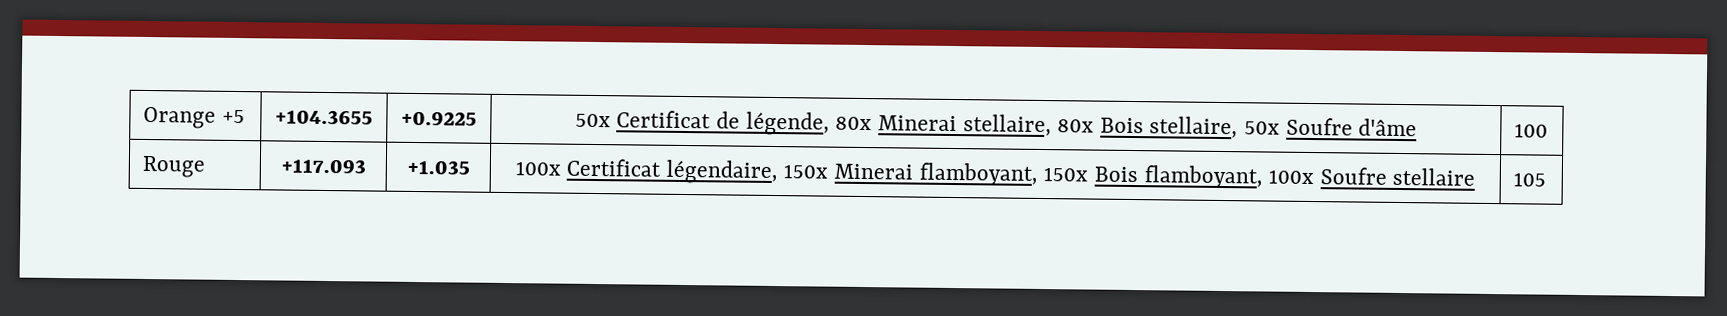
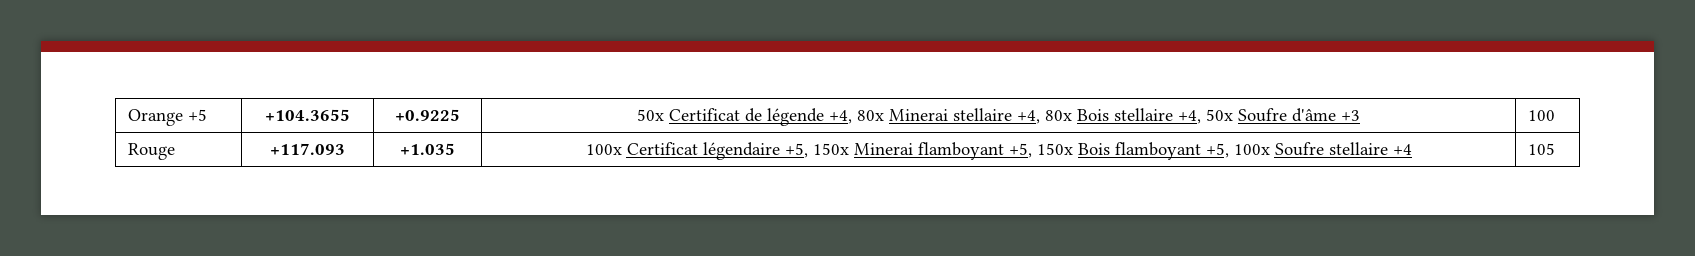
[745,111,1239,139] légende, 80x Minerai stellaire, 80x Bois stellaire, -> [767,108,1201,126] légende +4, 80x Minerai stellaire +4, 80x Bois stellaire +4,
(1418, 127) none -> [1341,110,1360,121] +3
[665,159,1263,189] légendaire, 150x Minerai flamboyant, 150x Bois flamboyant, -> [702,142,1229,160] légendaire +5, 150x Minerai flamboyant +5, 150x Bois flamboyant +5,
(1476, 176) none -> [1392,144,1412,155] +4

